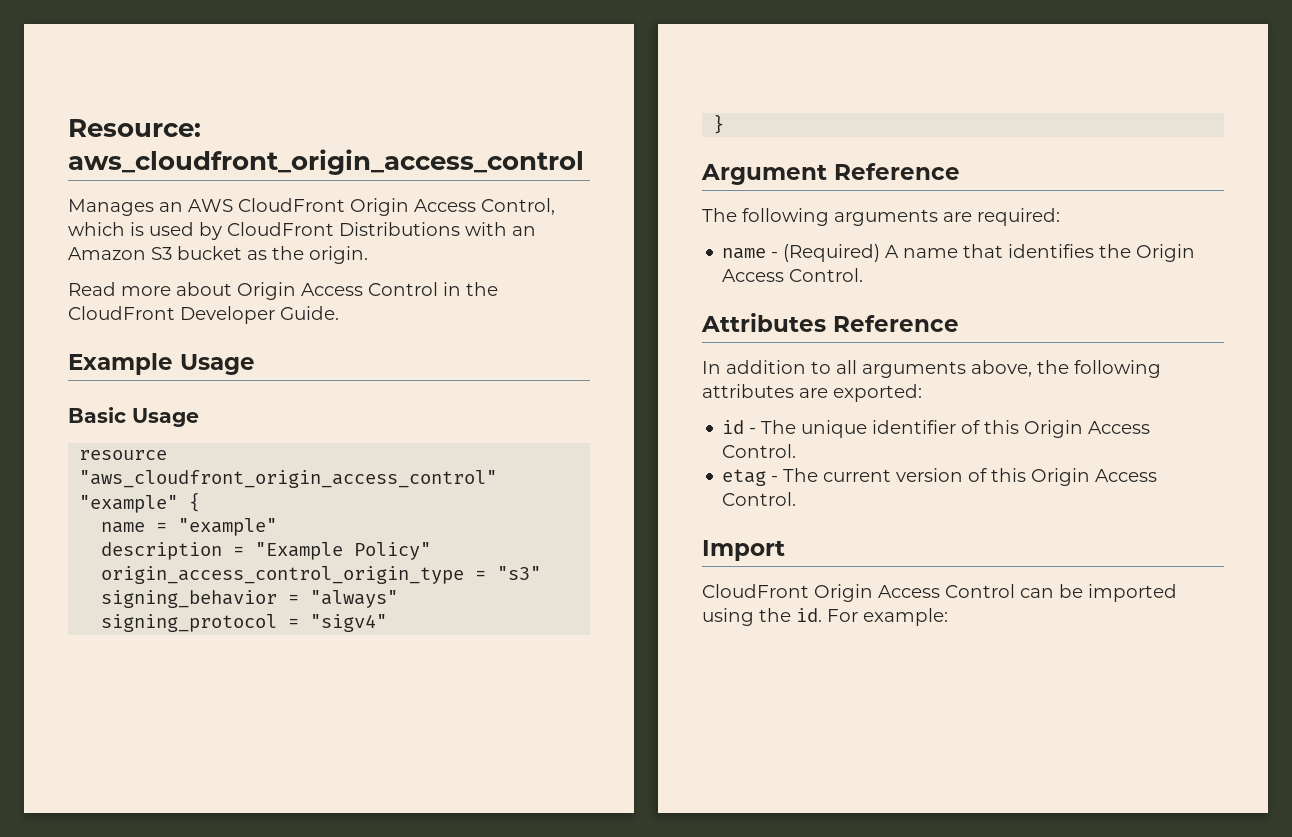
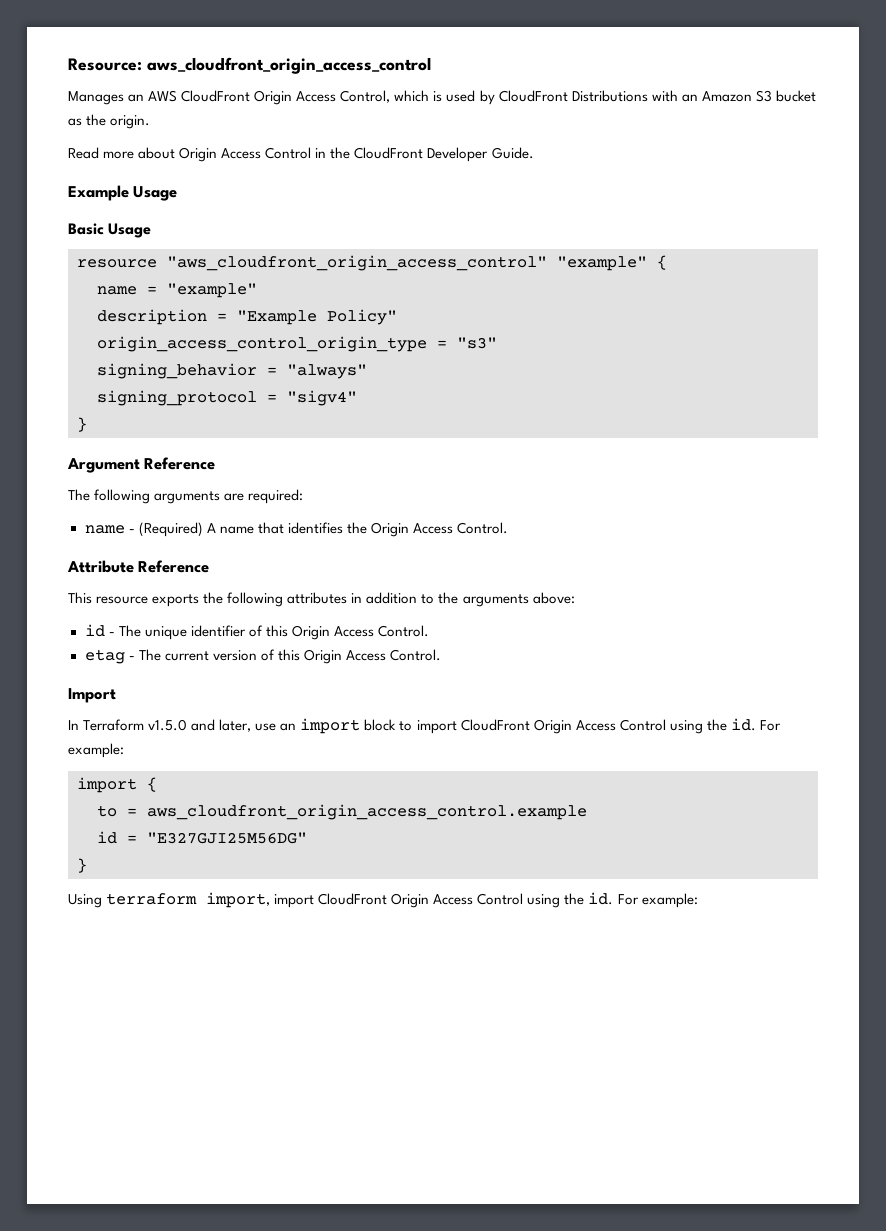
[701,313,959,332] [702,360,1161,378] [702,384,922,402] Attributes Reference // In addition to all arguments above, the following attributes are exported: -> [67,560,210,573] [68,592,575,607] Attribute Reference // This resource exports the following attributes in addition to the arguments above:
[702,584,1177,602] [702,608,948,626] CloudFront Origin Access Control can be imported using the id. For example: -> [68,718,781,734] [68,743,124,758] [77,777,157,793] [97,804,587,820] [97,831,307,844] [77,858,87,873] [68,892,698,908] In Terraform v1.5.0 and later, use an import block to import CloudFront Origin Access Control using the id. For example: // import { // to = aws_cloudfront_origin_access_control.example // id = "E327GJI25M56DG" // } // Using terraform import, import CloudFront Origin Access Control using the id. For example:

